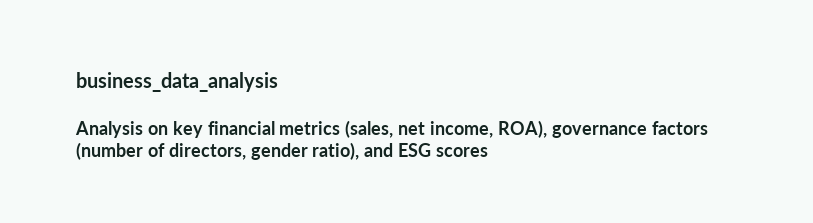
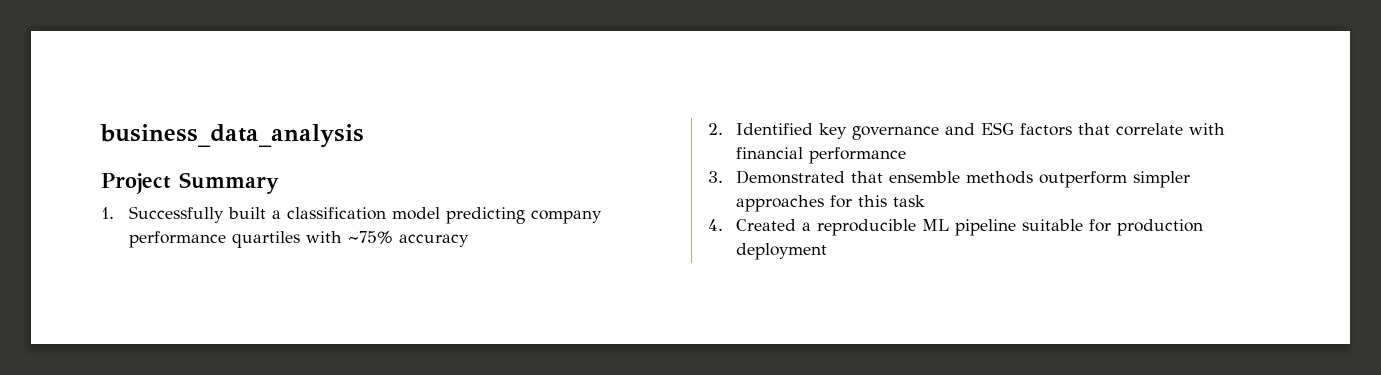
[75,120,708,138] [76,142,489,160] Analysis on key financial metrics (sales, net income, ROA), governance factors (number of directors, gender ratio), and ESG scores -> [101,172,279,194] [101,206,602,224] [128,231,469,248] [708,122,1225,140] [735,147,906,164] [708,170,1190,188] [735,195,925,212] [708,219,1203,236] [735,243,827,260] Project Summary // 1. Successfully built a classification model predicting company performance quartiles with ~75% accuracy // 2. Identified key governance and ESG factors that correlate with financial performance // 3. Demonstrated that ensemble methods outperform simpler approaches for this task // 4. Created a reproducible ML pipeline suitable for production deployment

